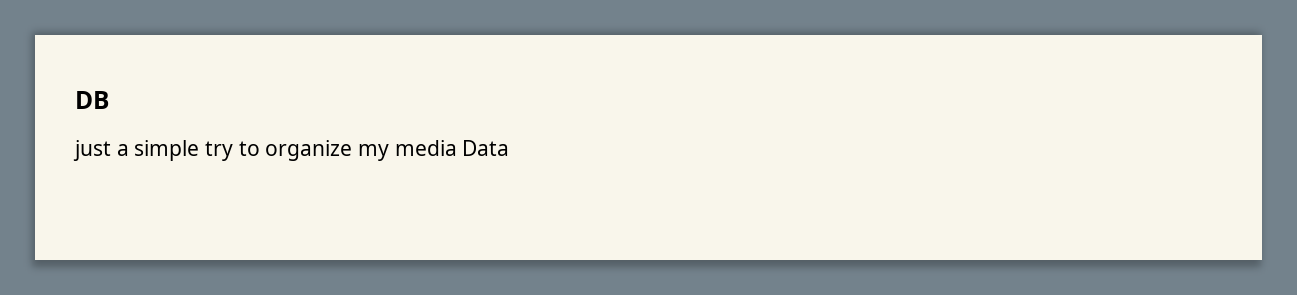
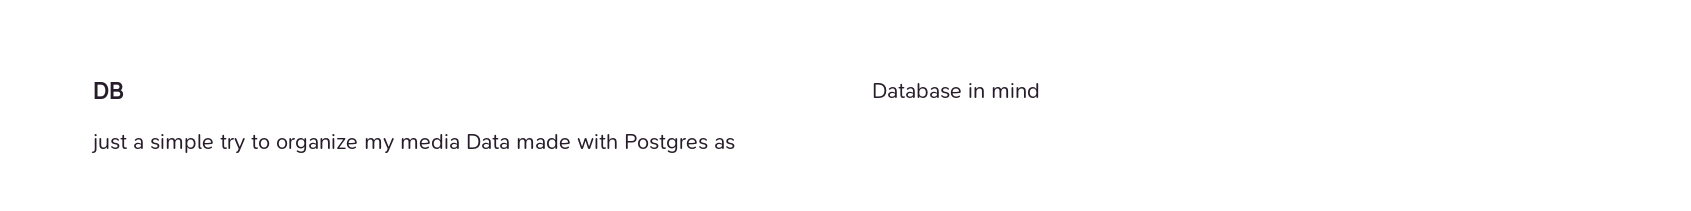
(510, 148) none -> [516,134,735,153] [872,83,1040,99] made with Postgres as Database in mind

